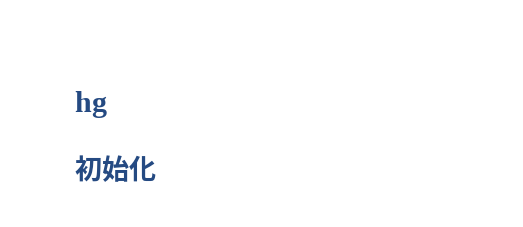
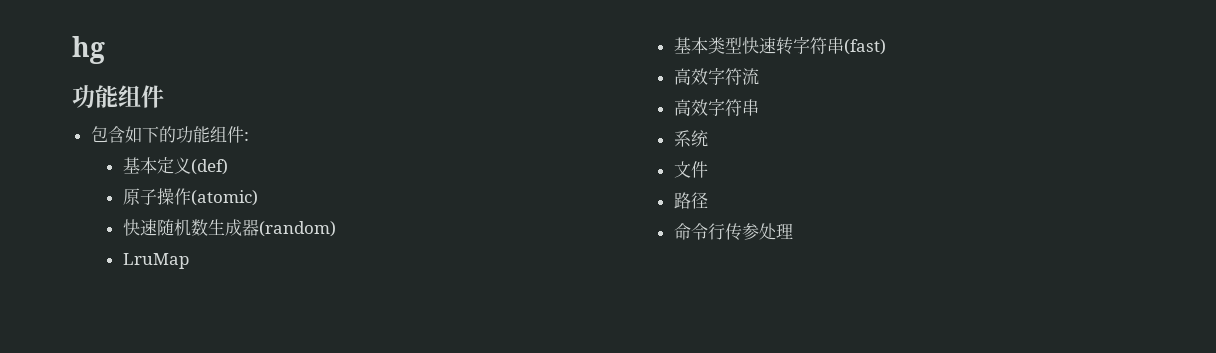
[75,155,156,182] 初始化 -> [72,85,164,108] [90,126,249,143] [122,157,228,175] [122,188,258,206] [122,219,336,237] [122,253,189,269] [673,37,886,55] [673,68,759,85] [673,99,759,116] [673,130,708,147] [673,161,708,178] [673,192,708,209] [673,223,793,241] 功能组件 // 包含如下的功能组件: // 基本定义(def) // 原子操作(atomic) // 快速随机数生成器(random) // LruMap // 基本类型快速转字符串(fast) // 高效字符流 // 高效字符串 // 系统 // 文件 // 路径 // 命令行传参处理

